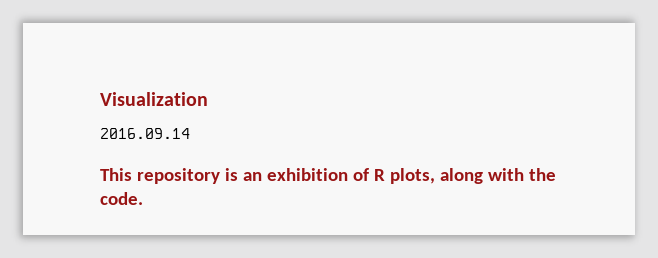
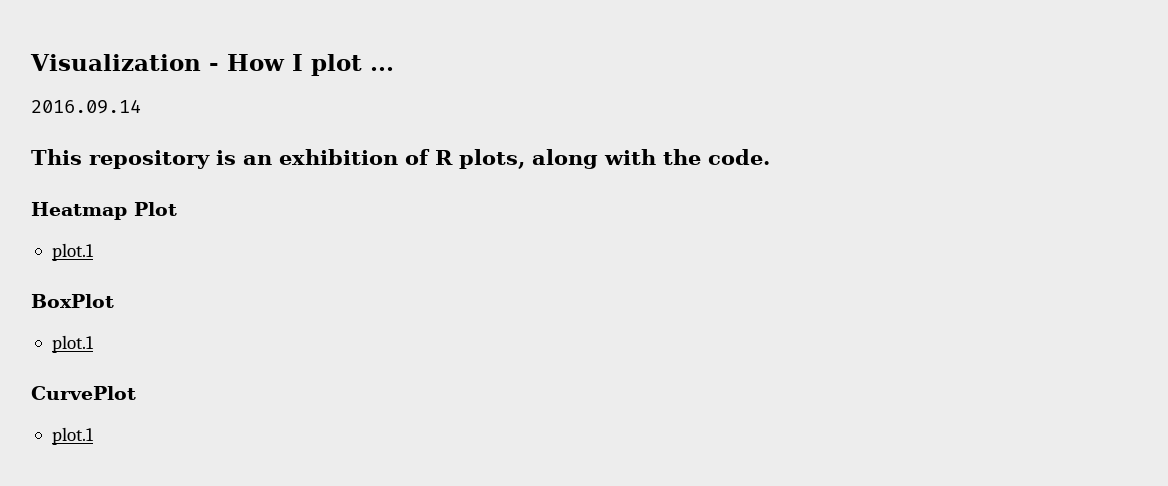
(208, 99) none -> [209,54,394,76] - How I plot ...
(143, 198) none -> [31,202,177,220] [51,243,94,261] [31,294,114,308] [51,335,94,353] [31,386,136,400] [51,427,94,445] // Heatmap Plot // plot.1 // BoxPlot // plot.1 // CurvePlot // plot.1

